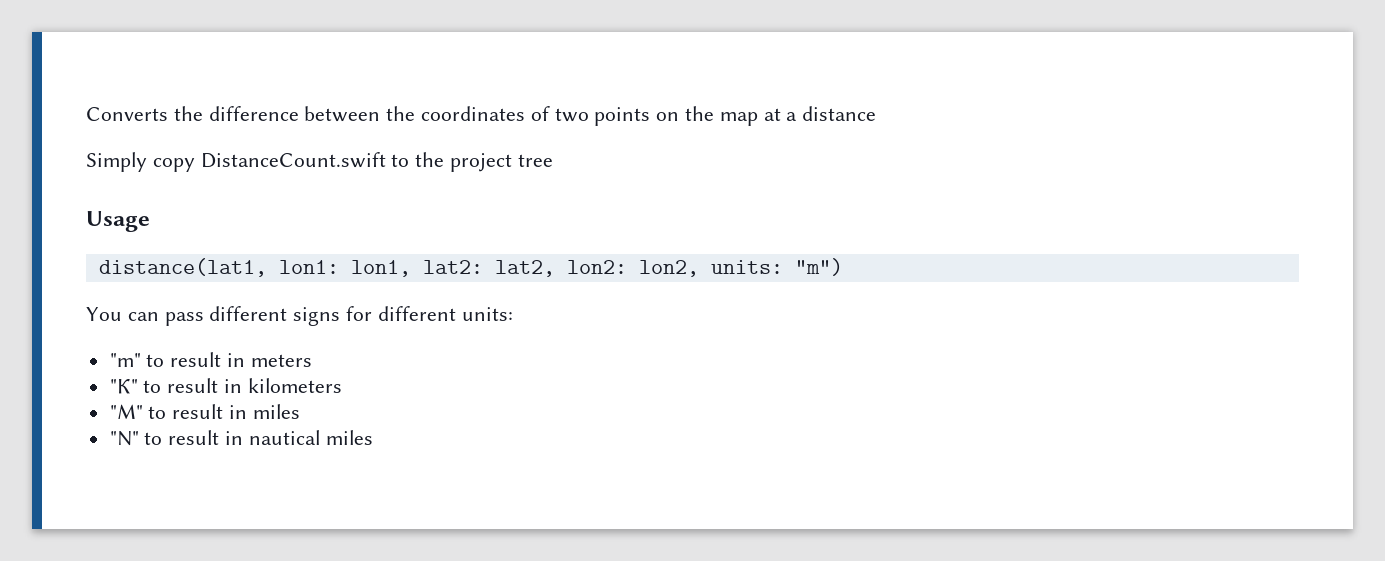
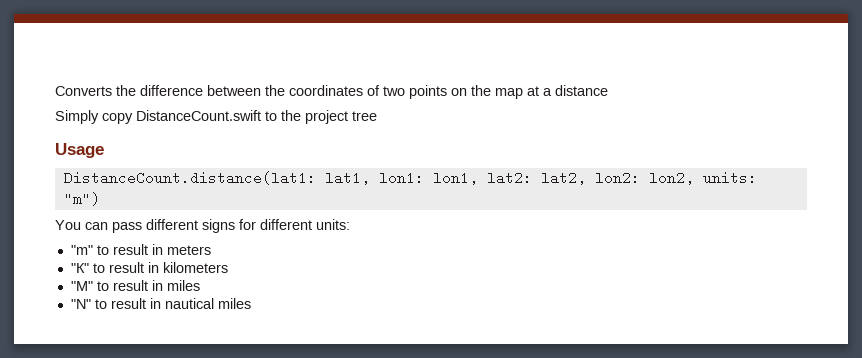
[98,258,267,277] distance(lat1, -> [63,171,370,185] DistanceCount.distance(lat1: lat1,

